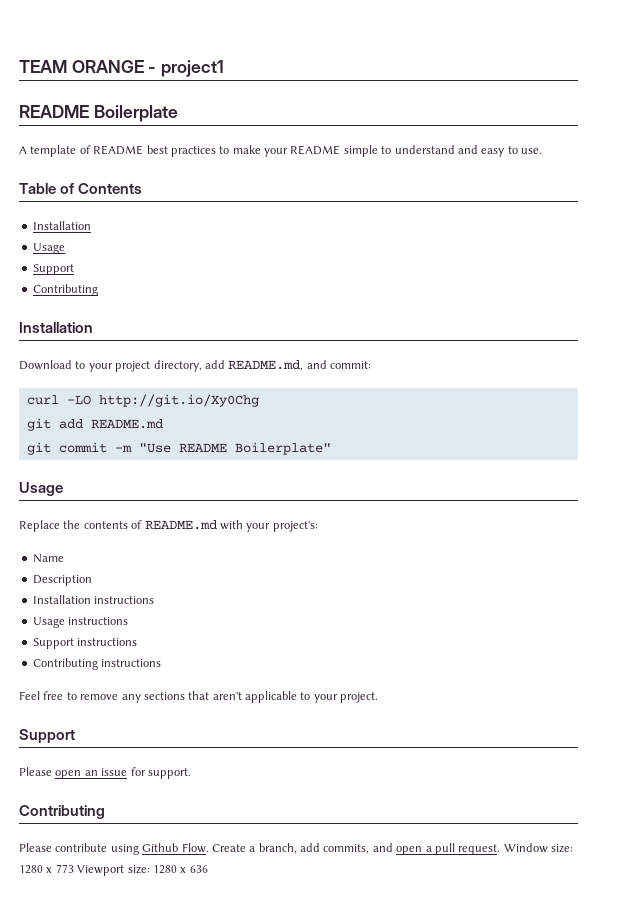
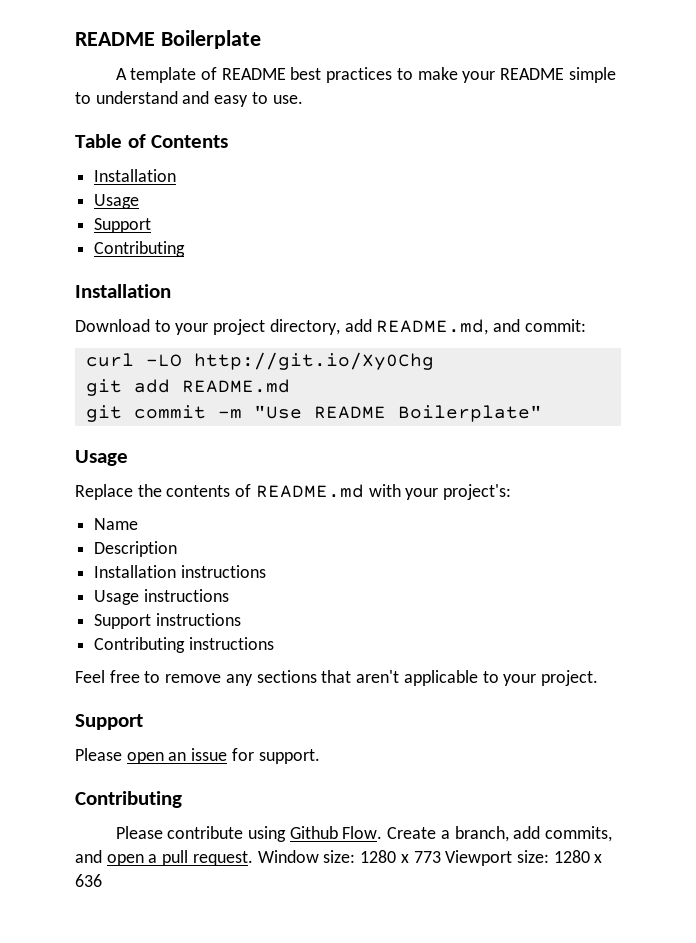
[19,60,225,77] TEAM ORANGE - project1 // -> (75, 39) none

